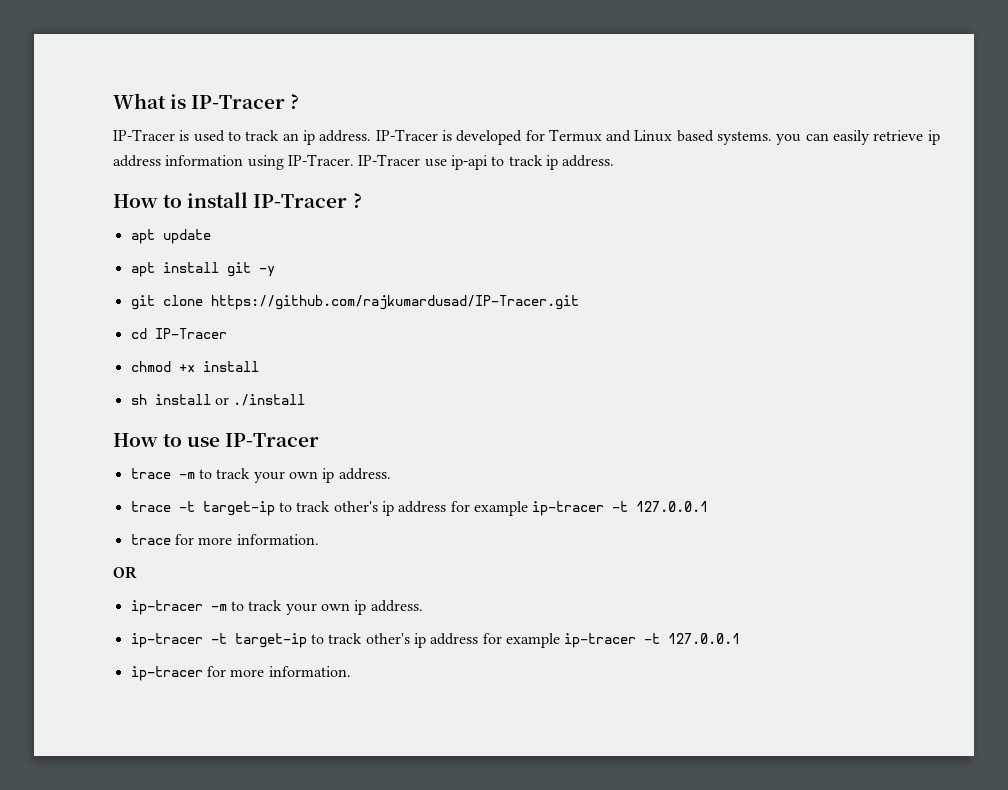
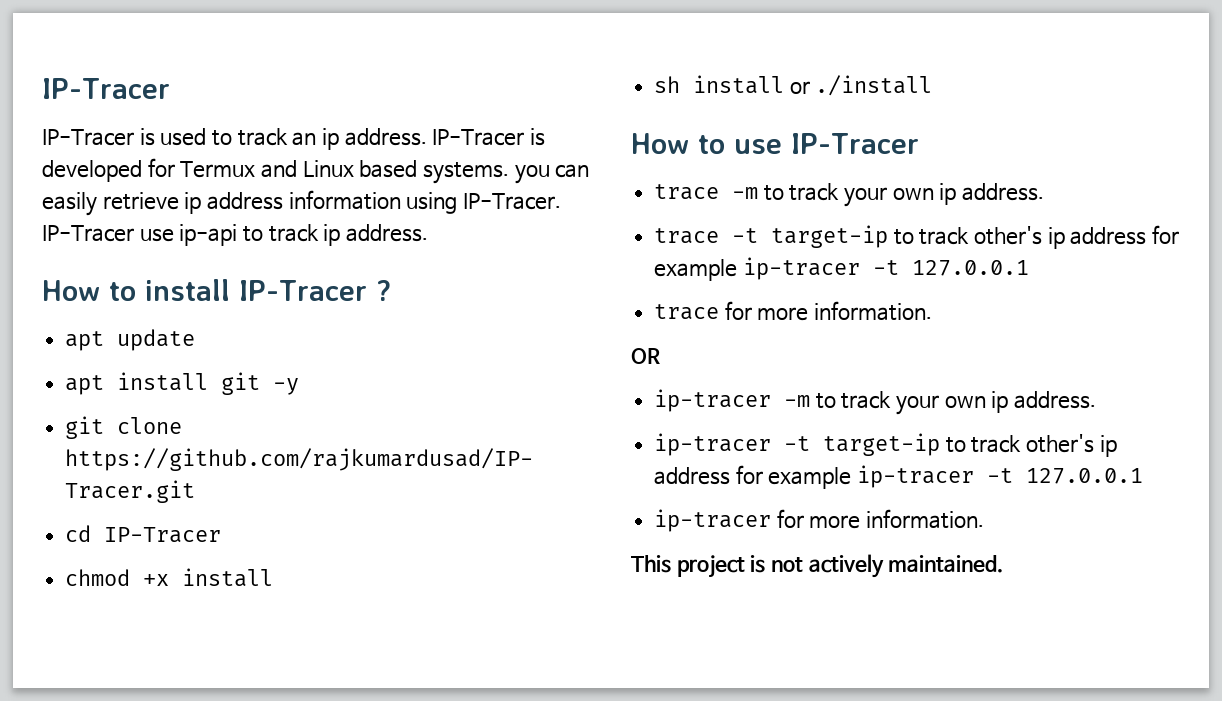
[113,93,300,109] What is IP-Tracer ? -> [42,78,170,99] IP-Tracer
(351, 671) none -> [631,554,1004,578] // This project is not actively maintained.

